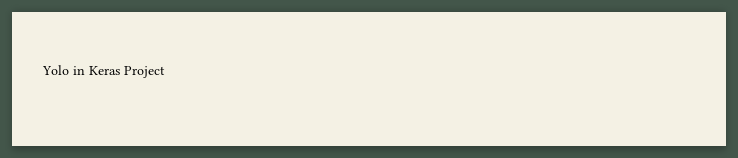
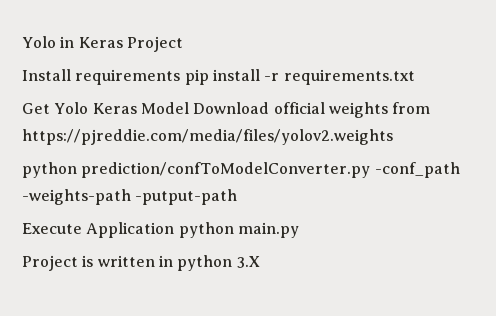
(165, 72) none -> [22,69,415,85] [22,102,431,118] [22,129,393,145] [22,162,460,178] [22,189,238,205] [22,222,299,238] [22,255,260,271] // Install requirements pip install -r requirements.txt // Get Yolo Keras Model Download official weights from https://pjreddie.com/media/files/yolov2.weights // python prediction/confToModelConverter.py -conf_path -weights-path -putput-path // Execute Application python main.py // Project is written in python 3.X

